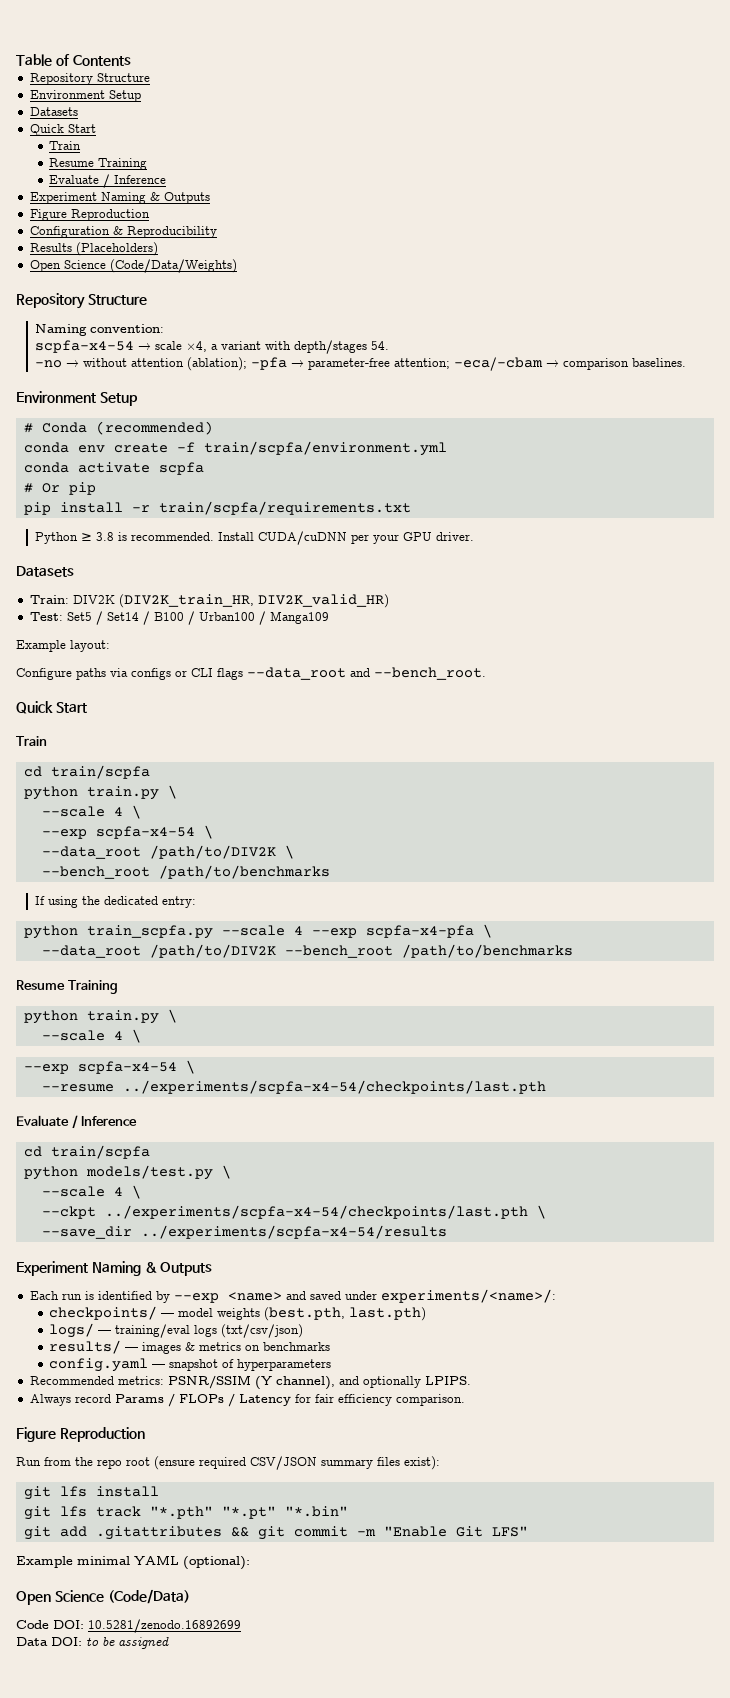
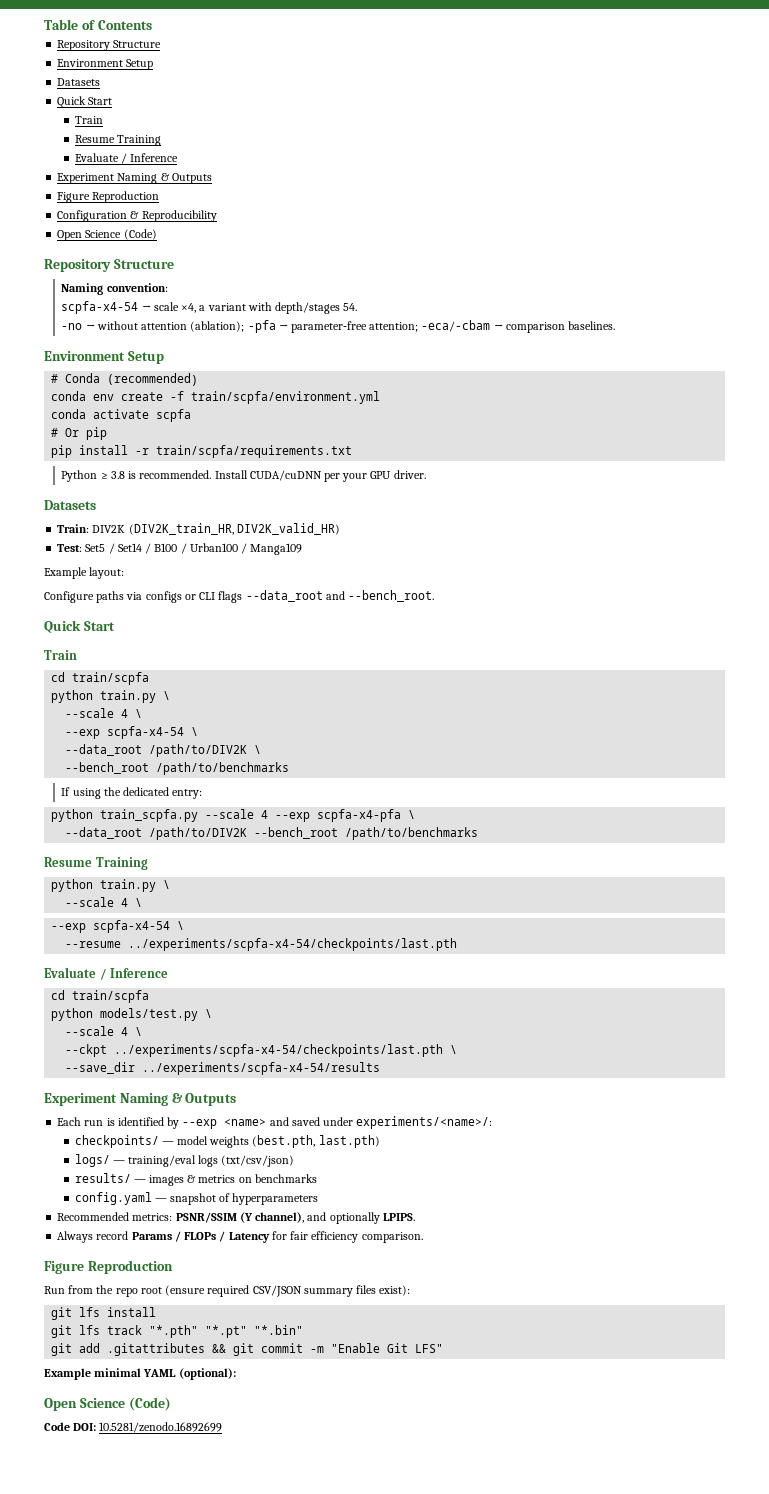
[29,242,158,256] [29,259,237,273] // Results (Placeholders) // Open Science (Code/Data/Weights) -> [57,229,157,241] // Open Science (Code)
[107,1589,190,1604] (Code/Data) -> [128,1397,171,1411] (Code)
[16,1637,169,1649] // Data DOI: to be assigned -> (223, 1427) none

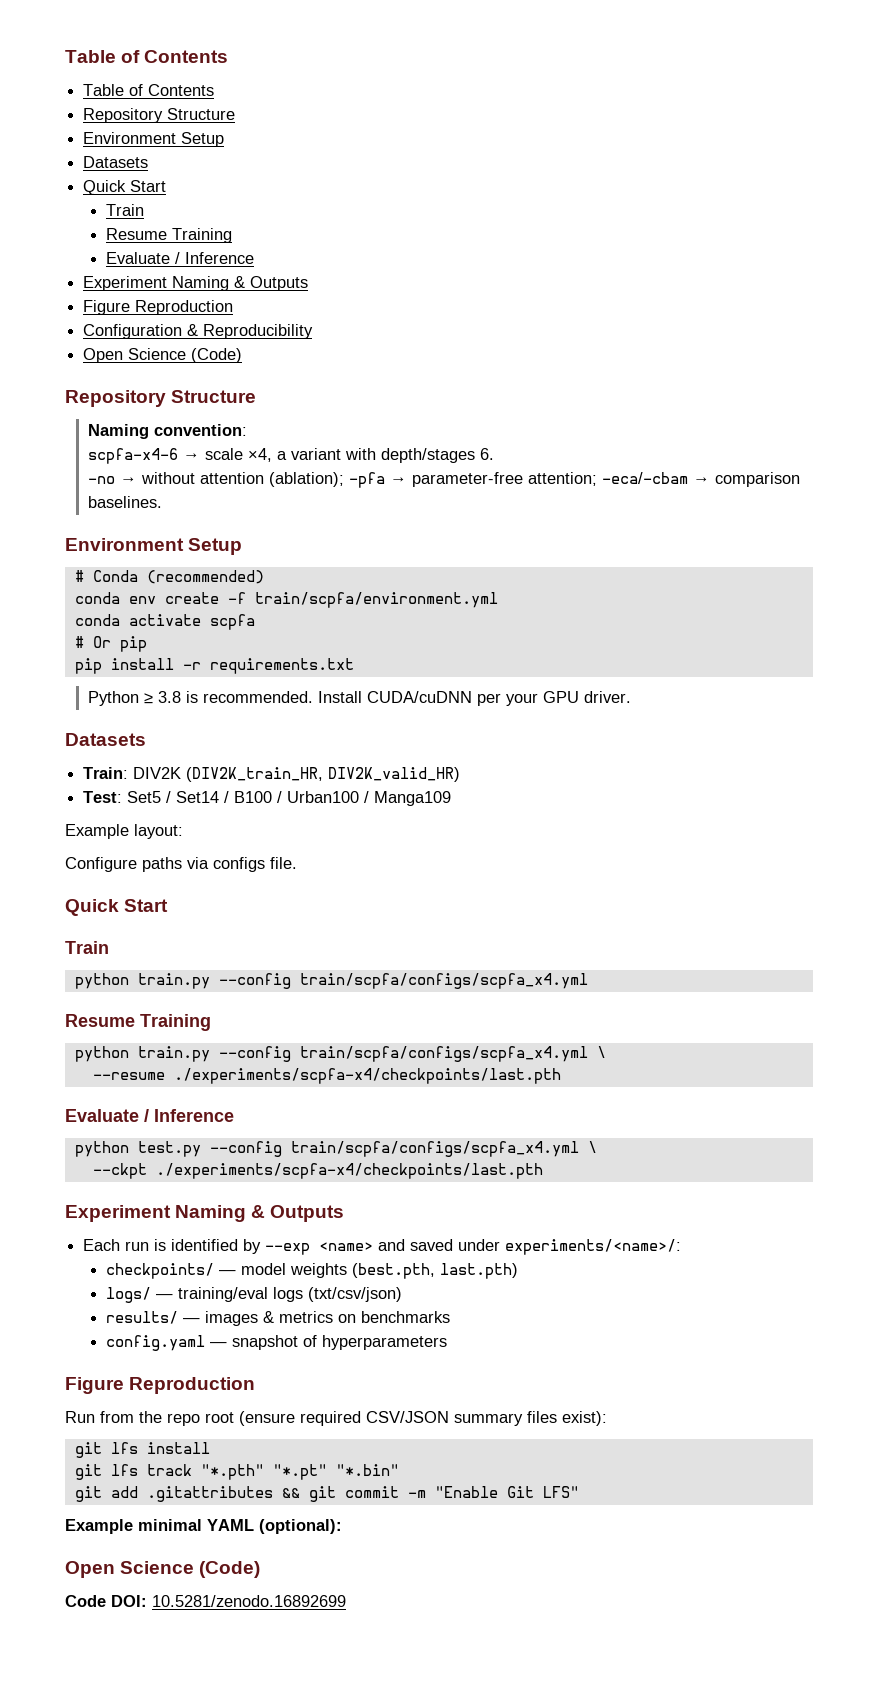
[44,19,152,30] Table of Contents -> [65,50,229,63] [83,84,215,96] Table of Contents // Table of Contents
[61,301,139,314] scpfa-x4-54 -> [87,448,178,464] scpfa-x4-6
[343,303,358,311] 54. -> [479,448,494,460] 6.
[156,445,353,458] train/scpfa/requirements.txt -> [209,658,354,674] requirements.txt
[184,590,435,603] [44,620,115,633] [44,650,77,660] [51,672,150,685] [51,690,171,703] [65,708,143,718] [65,726,199,739] [65,744,262,757] [65,762,290,775] [61,787,203,799] [51,809,416,822] [65,827,479,840] [44,857,148,870] [51,879,171,892] [65,897,143,907] [51,920,171,933] or CLI flags --data_root and --bench_root. // Quick Start // Train // cd train/scpfa // python train.py \ // --scale 4 \ // --exp scpfa-x4-54 \ // --data_root /path/to/DIV2K \ // --bench_root /path/to/benchmarks // If using the dedicated entry: // python train_scpfa.py --scale 4 --exp scpfa-x4-pfa \ // --data_root /path/to/DIV2K --bench_root /path/to/benchmarks // Resume Training // python train.py \ // --scale 4 \ // --exp scpfa-x4-54 -> [270,857,297,869] [65,899,169,916] [65,941,109,954] [74,973,588,989] [65,1014,211,1031] [74,1046,588,1062] file. // Quick Start // Train // python train.py --config train/scpfa/configs/scpfa_x4.yml // Resume Training // python train.py --config train/scpfa/configs/scpfa_x4.yml
[128,938,458,951] [44,967,169,980] [51,990,150,1003] [51,1008,213,1021] [65,1026,143,1036] [65,1044,458,1057] [65,1062,381,1075] ../experiments/scpfa-x4-54/checkpoints/last.pth // Evaluate / Inference // cd train/scpfa // python models/test.py \ // --scale 4 \ // --ckpt ../experiments/scpfa-x4-54/checkpoints/last.pth \ // --save_dir ../experiments/scpfa-x4-54/results -> [173,1068,561,1084] [65,1109,234,1122] [74,1141,597,1157] [92,1163,543,1179] ./experiments/scpfa-x4/checkpoints/last.pth // Evaluate / Inference // python test.py --config train/scpfa/configs/scpfa_x4.yml \ // --ckpt ./experiments/scpfa-x4/checkpoints/last.pth
[57,1212,415,1224] [57,1231,423,1243] // Recommended metrics: PSNR/SSIM (Y channel), and optionally LPIPS. // Always record Params / FLOPs / Latency for fair efficiency comparison. -> (447, 1342) none

